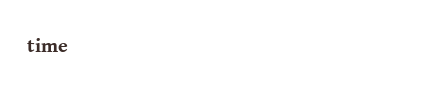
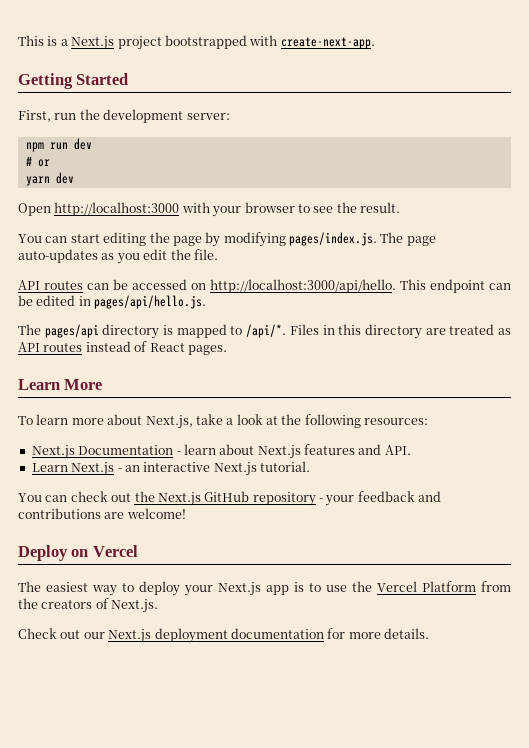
[27,38,68,52] time -> [18,35,375,50] [18,73,129,89] [18,109,230,123] [25,138,92,152] [25,156,50,167] [25,172,74,186] [18,202,400,217] [18,232,436,247] [18,249,218,264] [18,279,511,293] [18,295,207,309] [18,324,511,339] [18,341,227,355] [18,379,103,390] [18,414,429,429] [31,444,411,459] [31,461,310,476] [18,491,442,506] [18,508,186,519] [18,545,138,561] [18,581,511,596] [18,598,159,613] [18,628,429,643] This is a Next.js project bootstrapped with create-next-app. // Getting Started // First, run the development server: // npm run dev // # or // yarn dev // Open http://localhost:3000 with your browser to see the result. // You can start editing the page by modifying pages/index.js. The page auto-updates as you edit the file. // API routes can be accessed on http://localhost:3000/api/hello. This endpoint can be edited in pages/api/hello.js. // The pages/api directory is mapped to /api/*. Files in this directory are treated as API routes instead of React pages. // Learn More // To learn more about Next.js, take a look at the following resources: // Next.js Documentation - learn about Next.js features and API. // Learn Next.js - an interactive Next.js tutorial. // You can check out the Next.js GitHub repository - your feedback and contributions are welcome! // Deploy on Vercel // The easiest way to deploy your Next.js app is to use the Vercel Platform from the creators of Next.js. // Check out our Next.js deployment documentation for more details.

